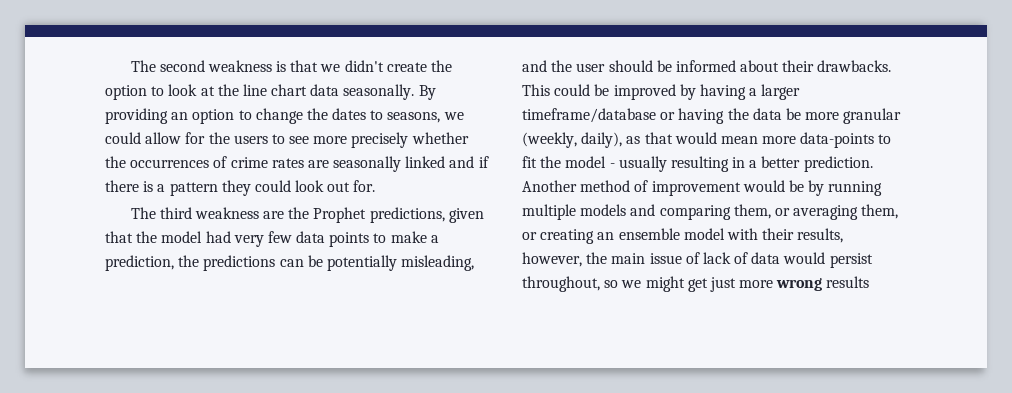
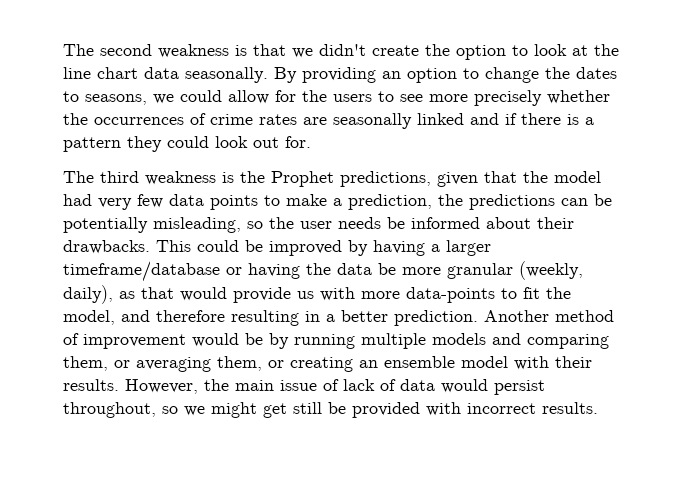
[263,211,285,219] are -> [222,172,234,183] is
[522,60,547,72] and -> [247,221,263,229] so
[608,60,653,72] should -> [338,217,381,229] needs
[720,136,758,144] mean -> [233,287,355,303] provide us with
[565,156,667,172] model - usually -> [63,310,225,325] model, and therefore
[797,228,844,243] [522,252,582,267] results, however, -> [63,379,198,394] results. However,
[709,276,870,292] just more wrong results -> [293,402,598,418] still be provided with incorrect results.

